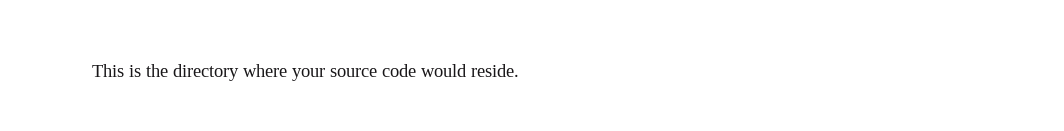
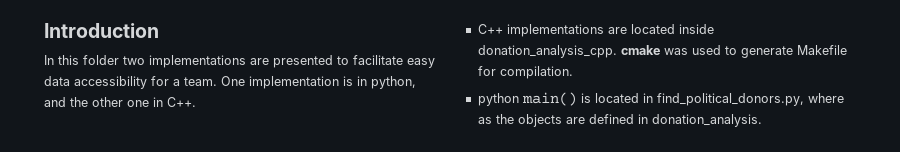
[92,64,519,81] This is the directory where your source code would reside. -> [44,23,159,38] [44,55,435,68] [44,76,416,89] [44,97,196,107] [477,24,714,37] [477,45,847,58] [477,66,573,79] [477,92,844,106] [477,114,762,127] Introduction // In this folder two implementations are presented to facilitate easy data accessibility for a team. One implementation is in python, and the other one in C++. // C++ implementations are located inside donation_analysis_cpp. cmake was used to generate Makefile for compilation. // python main() is located in find_political_donors.py, where as the objects are defined in donation_analysis.

